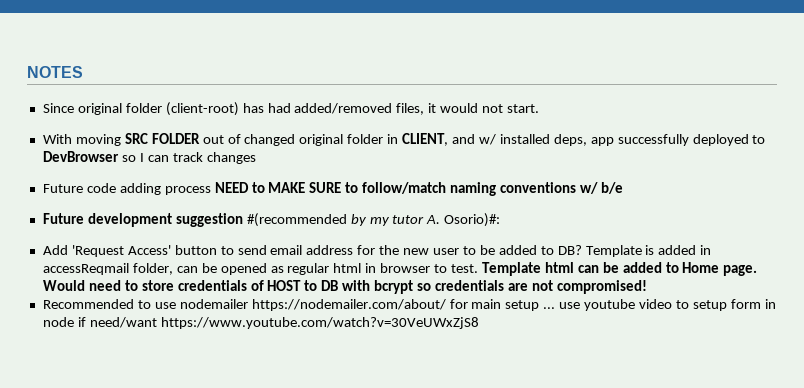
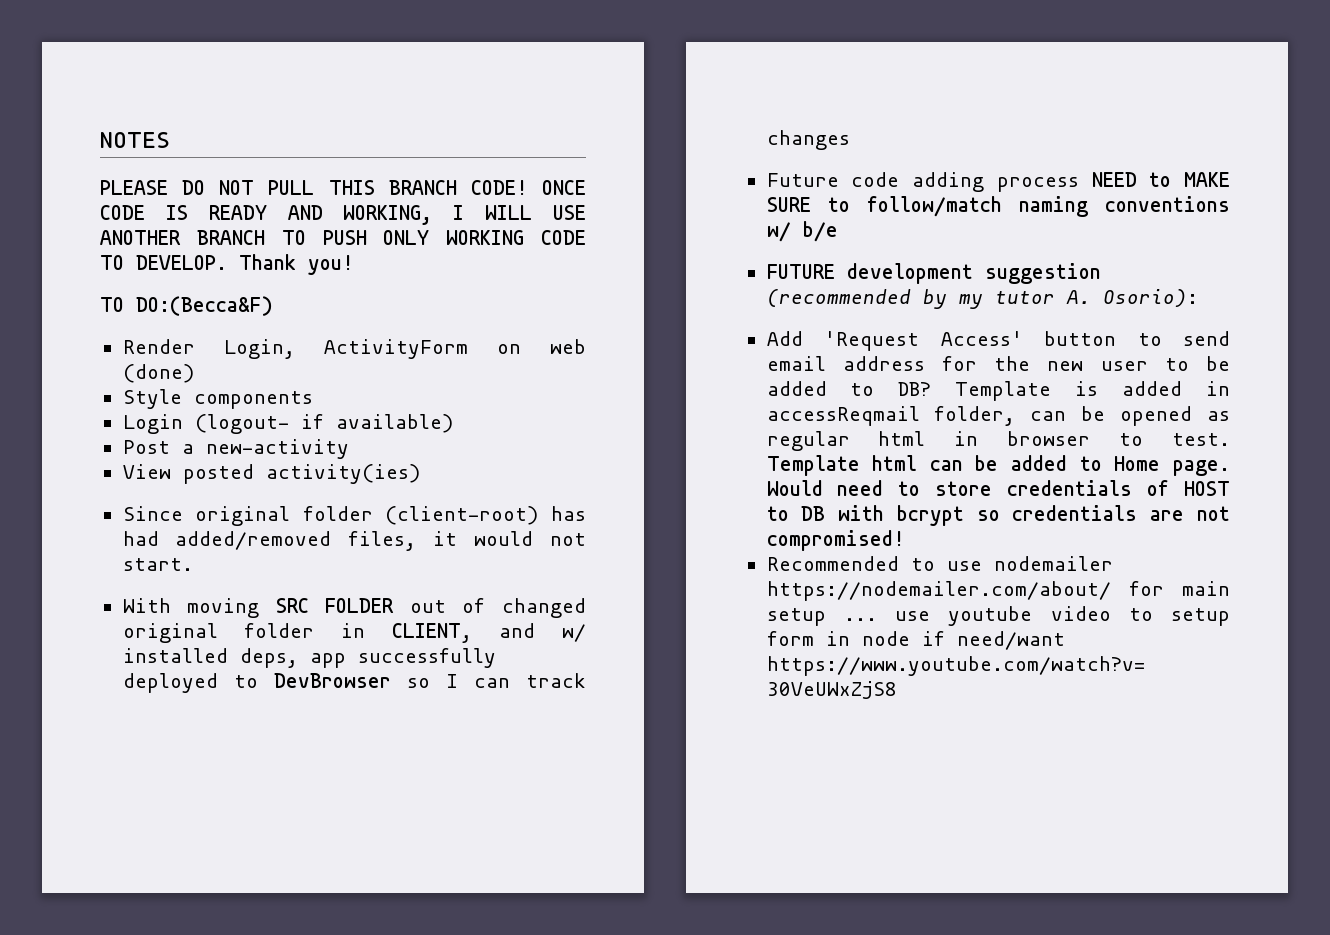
(83, 72) none -> [100,180,586,195] [100,205,586,225] [100,230,586,245] [100,254,354,275] [100,296,273,316] [122,339,586,359] [122,364,194,383] [122,389,313,409] [122,414,453,434] [122,439,349,459] [122,464,420,484] // PLEASE DO NOT PULL THIS BRANCH CODE! ONCE CODE IS READY AND WORKING, I WILL USE ANOTHER BRANCH TO PUSH ONLY WORKING CODE TO DEVELOP. Thank you! // TO DO:(Becca&F) // Render Login, ActivityForm on web (done) // Style components // Login (logout- if available) // Post a new-activity // View posted activity(ies)
[42,213,84,224] Future -> [766,264,835,279] FUTURE
[246,213,347,227] #(recommended -> [766,289,911,307] (recommended
[444,213,501,227] Osorio)#: -> [1102,289,1198,307] Osorio):

